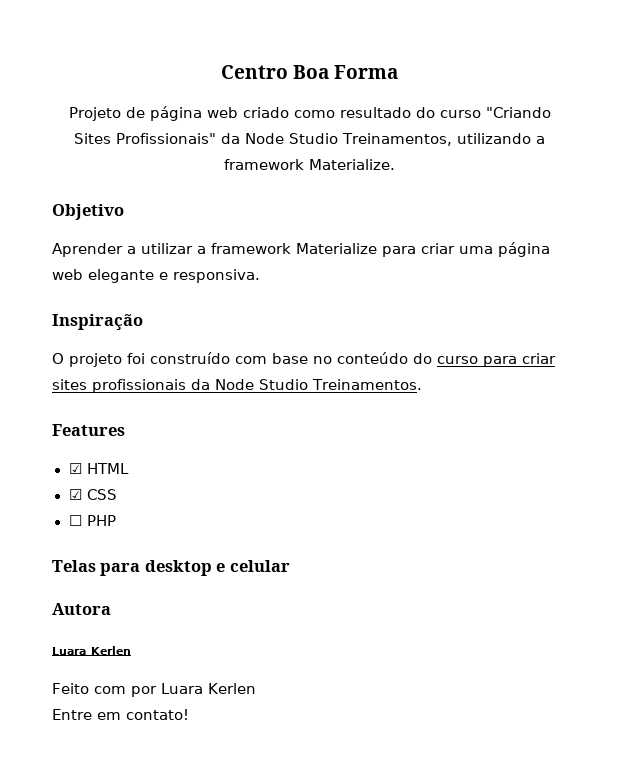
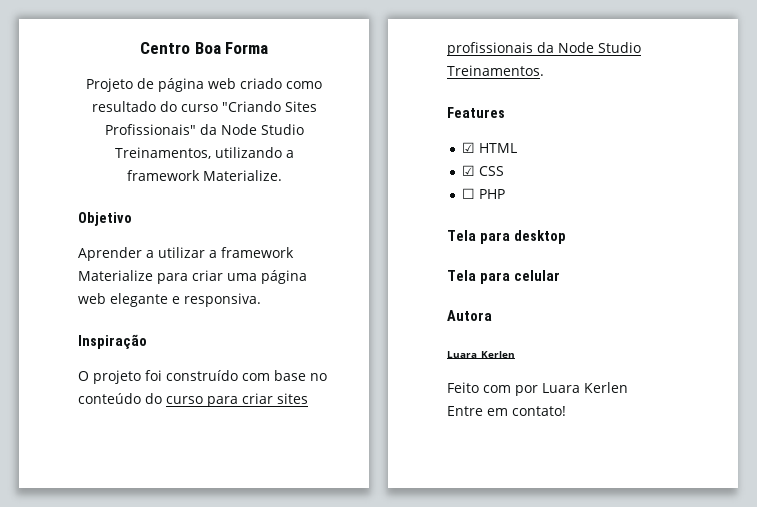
[52,560,96,572] Telas -> [447,230,476,241] Tela
[216,563,226,572] e -> [447,270,510,284] // Tela para

